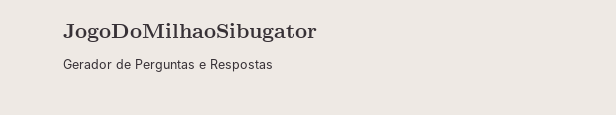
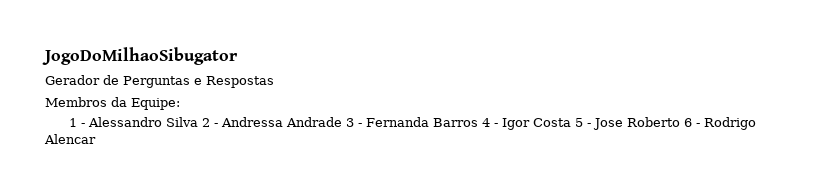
(273, 65) none -> [45,97,180,110] [68,117,756,130] [44,134,96,144] // Membros da Equipe: // 1 - Alessandro Silva 2 - Andressa Andrade 3 - Fernanda Barros 4 - Igor Costa 5 - Jose Roberto 6 - Rodrigo Alencar

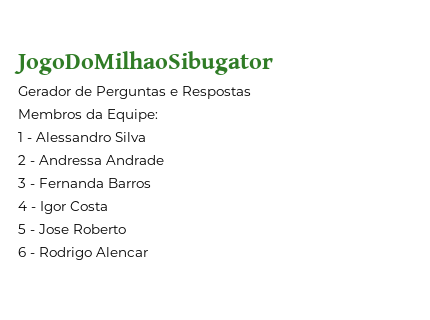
(198, 122) none -> (146, 137) //
(342, 122) none -> (164, 160) //
(478, 122) none -> (151, 183) //
(571, 122) none -> (108, 206) //
(680, 122) none -> (126, 229) //

